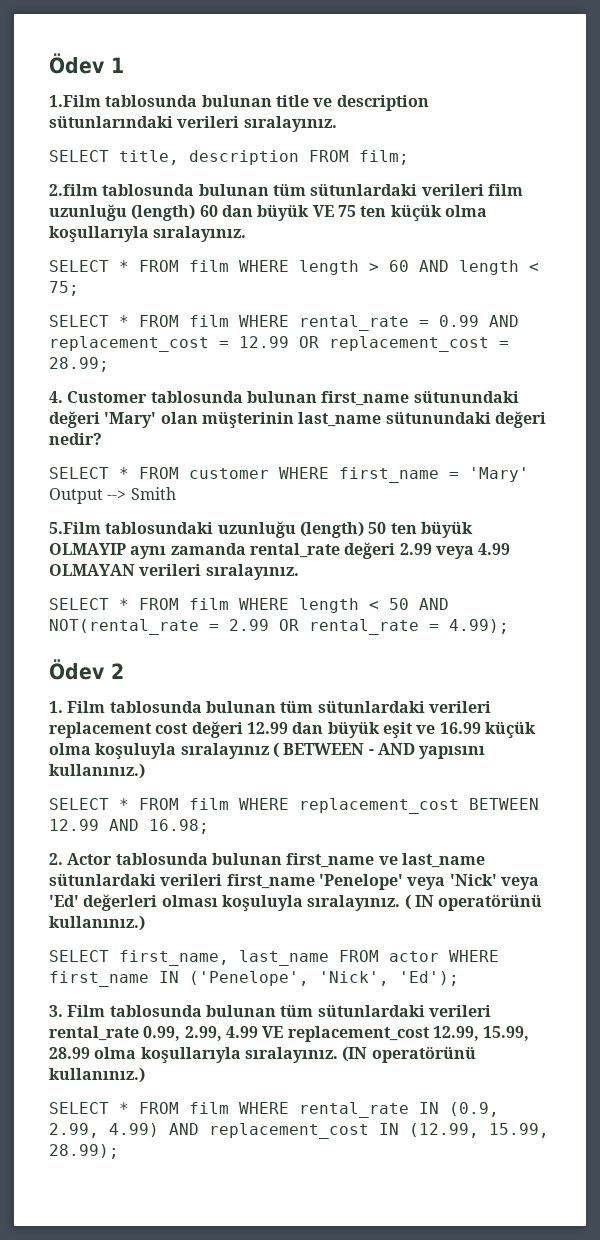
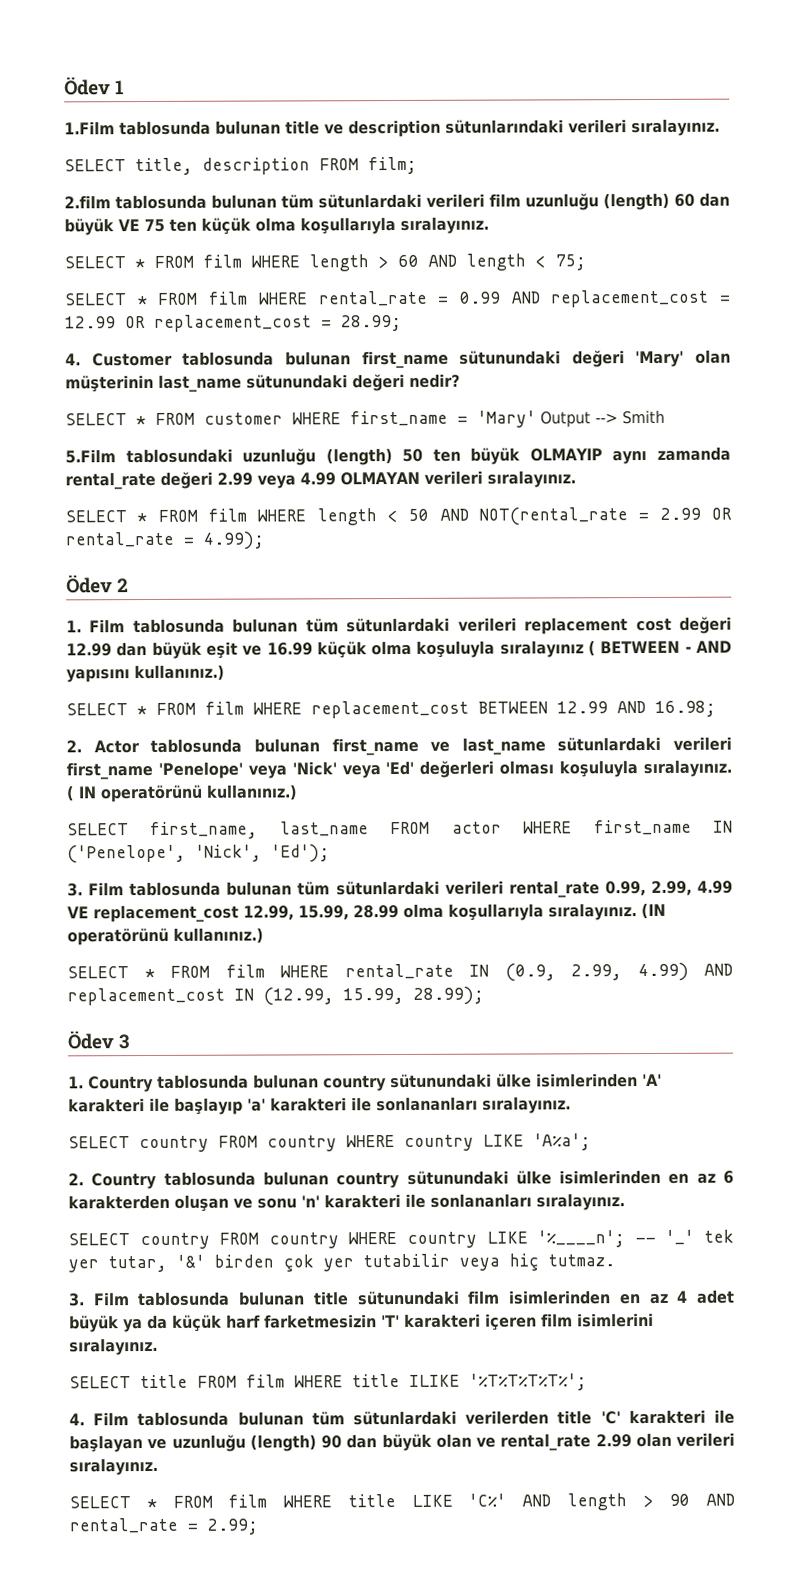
(119, 1151) none -> [67,1031,131,1050] [68,1073,662,1093] [68,1096,571,1115] [68,1133,591,1153] [68,1169,734,1190] [68,1193,625,1212] [68,1229,735,1250] [68,1253,615,1273] [68,1289,736,1307] [69,1312,654,1333] [69,1337,158,1356] [69,1373,587,1391] [69,1409,735,1427] [69,1432,735,1453] [69,1457,158,1476] [69,1493,735,1511] [69,1517,258,1535] // Ödev 3 // 1. Country tablosunda bulunan country sütunundaki ülke isimlerinden 'A' karakteri ile başlayıp 'a' karakteri ile sonlananları sıralayınız. // SELECT country FROM country WHERE country LIKE 'A%a'; // 2. Country tablosunda bulunan country sütunundaki ülke isimlerinden en az 6 karakterden oluşan ve sonu 'n' karakteri ile sonlananları sıralayınız. // SELECT country FROM country WHERE country LIKE '%____n'; -- '_' tek yer tutar, '&' birden çok yer tutabilir veya hiç tutmaz. // 3. Film tablosunda bulunan title sütunundaki film isimlerinden en az 4 adet büyük ya da küçük harf farketmesizin 'T' karakteri içeren film isimlerini sıralayınız. // SELECT title FROM film WHERE title ILIKE '%T%T%T%T%'; // 4. Film tablosunda bulunan tüm sütunlardaki verilerden title 'C' karakteri ile başlayan ve uzunluğu (length) 90 dan büyük olan ve rental_rate 2.99 olan verileri sıralayınız. // SELECT * FROM film WHERE title LIKE 'C%' AND length > 90 AND rental_rate = 2.99;

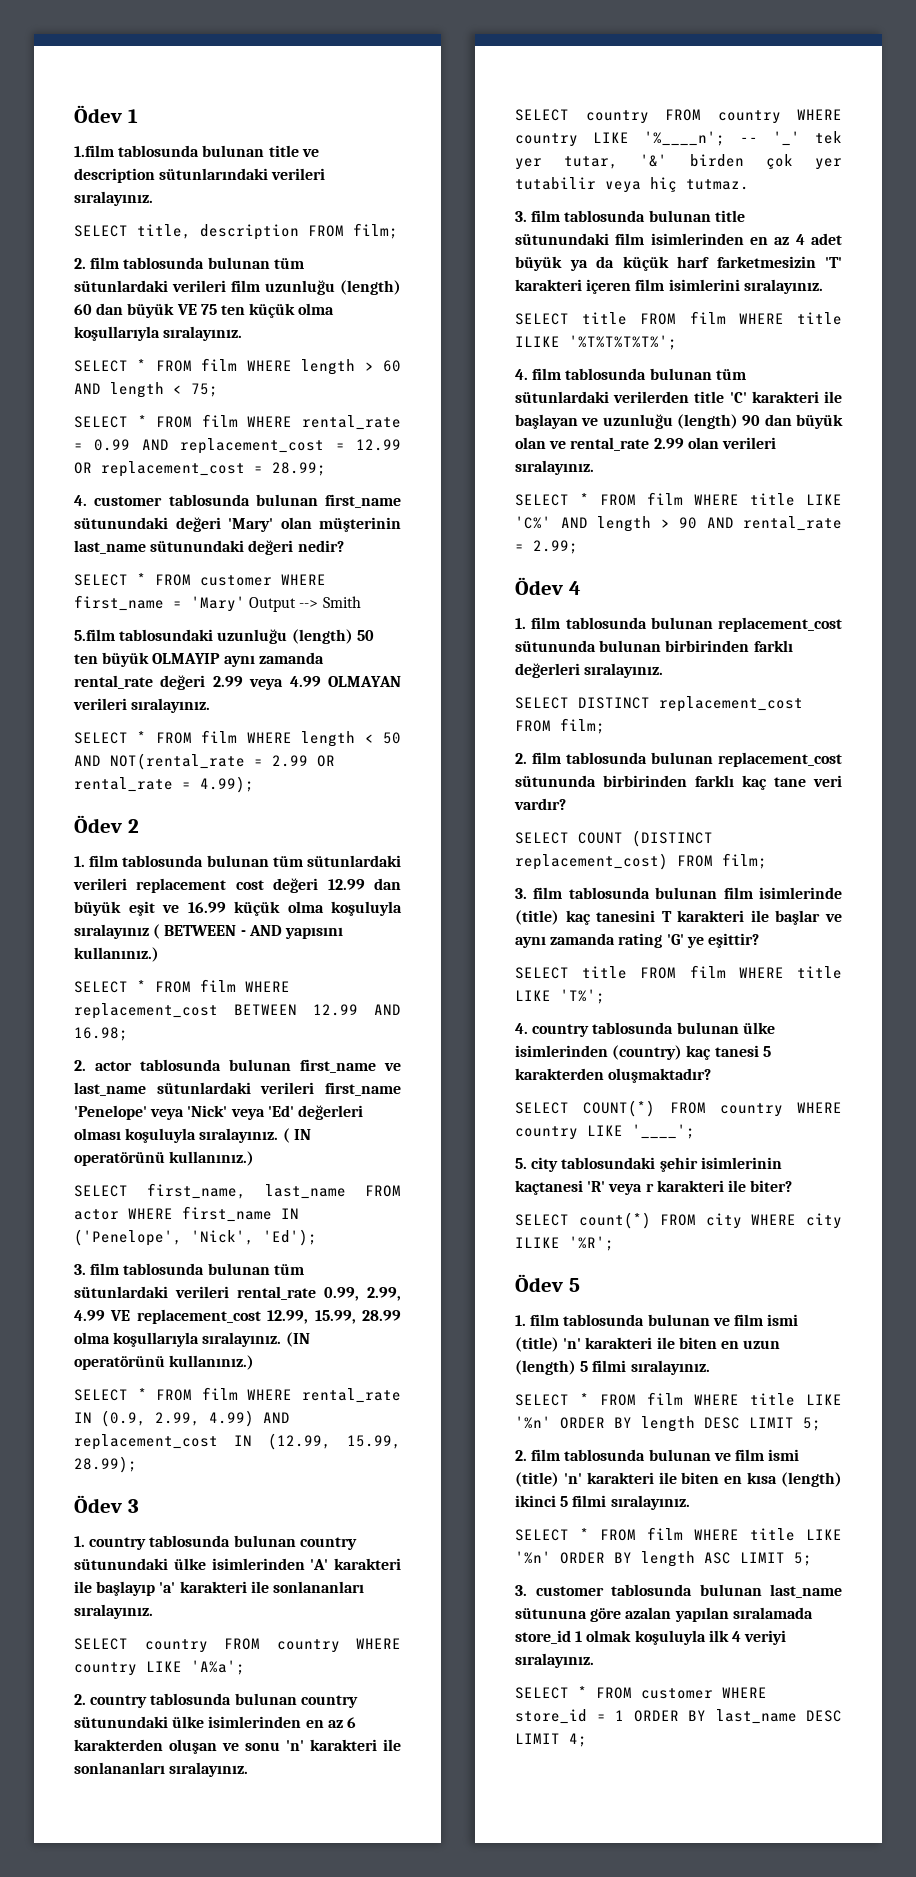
[64,121,115,135] 1.Film -> [74,145,114,157] 1.film
[64,195,111,209] 2.film -> [74,257,120,269] 2. film
[91,352,173,367] Customer -> [94,496,163,506] customer
[65,449,116,464] 5.Film -> [74,629,115,641] 5.film
[89,619,126,633] Film -> [89,855,119,867] film
[93,740,140,754] Actor -> [95,1061,132,1071] actor
[88,882,125,896] Film -> [90,1263,120,1275] film
[88,1075,154,1093] Country -> [89,1537,147,1550] country
[91,1172,158,1190] Country -> [90,1695,148,1708] country
[92,1292,130,1306] Film -> [531,210,561,222] film
[93,1412,130,1426] Film -> [532,368,562,380] film
(258, 1526) none -> [515,577,581,595] [515,617,842,632] [515,640,793,652] [515,663,664,678] [515,696,803,712] [515,718,605,734] [515,752,842,767] [515,775,842,790] [514,798,566,810] [515,830,713,847] [515,853,767,870] [515,887,842,899] [515,910,842,925] [515,933,759,948] [515,965,842,979] [515,989,605,1004] [515,1022,775,1037] [515,1045,771,1060] [515,1068,712,1083] [515,1100,842,1117] [515,1124,695,1140] [515,1157,782,1172] [515,1180,793,1195] [515,1212,842,1229] [515,1236,614,1251] [515,1274,580,1292] [515,1314,799,1326] [515,1337,781,1352] [515,1360,710,1375] [515,1392,842,1406] [515,1416,821,1432] [515,1449,800,1461] [515,1472,842,1487] [515,1495,690,1510] [515,1527,842,1541] [515,1551,812,1567] [515,1584,842,1598] [515,1607,813,1622] [515,1630,787,1645] [515,1653,594,1668] [515,1686,767,1699] [515,1709,842,1724] [515,1733,587,1747] // Ödev 4 // 1. film tablosunda bulunan replacement_cost sütununda bulunan birbirinden farklı değerleri sıralayınız. // SELECT DISTINCT replacement_cost FROM film; // 2. film tablosunda bulunan replacement_cost sütununda birbirinden farklı kaç tane veri vardır? // SELECT COUNT (DISTINCT replacement_cost) FROM film; // 3. film tablosunda bulunan film isimlerinde (title) kaç tanesini T karakteri ile başlar ve aynı zamanda rating 'G' ye eşittir? // SELECT title FROM film WHERE title LIKE 'T%'; // 4. country tablosunda bulunan ülke isimlerinden (country) kaç tanesi 5 karakterden oluşmaktadır? // SELECT COUNT(*) FROM country WHERE country LIKE '____'; // 5. city tablosundaki şehir isimlerinin kaçtanesi 'R' veya r karakteri ile biter? // SELECT count(*) FROM city WHERE city ILIKE '%R'; // Ödev 5 // 1. film tablosunda bulunan ve film ismi (title) 'n' karakteri ile biten en uzun (length) 5 filmi sıralayınız. // SELECT * FROM film WHERE title LIKE '%n' ORDER BY length DESC LIMIT 5; // 2. film tablosunda bulunan ve film ismi (title) 'n' karakteri ile biten en kısa (length) ikinci 5 filmi sıralayınız. // SELECT * FROM film WHERE title LIKE '%n' ORDER BY length ASC LIMIT 5; // 3. customer tablosunda bulunan last_name sütununa göre azalan yapılan sıralamada store_id 1 olmak koşuluyla ilk 4 veriyi sıralayınız. // SELECT * FROM customer WHERE store_id = 1 ORDER BY last_name DESC LIMIT 4;

